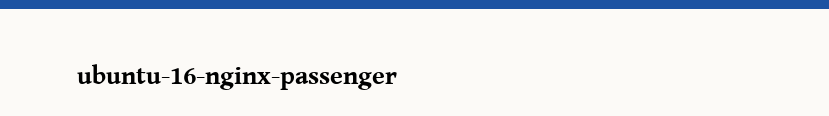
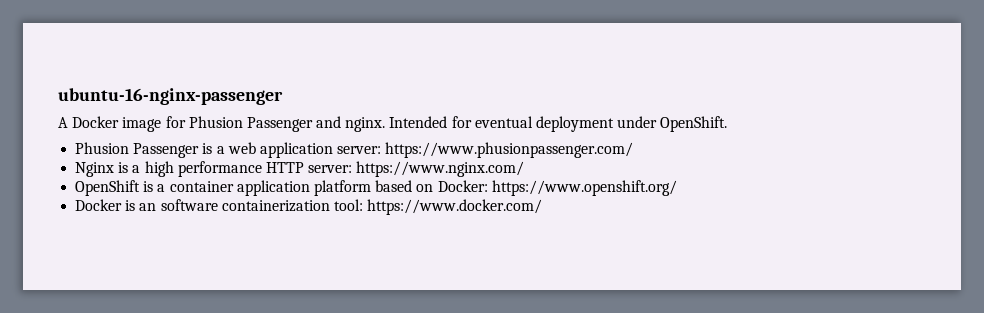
(397, 77) none -> [58,116,728,132] [75,142,634,158] [75,161,525,177] [75,180,677,196] [75,199,543,215] // A Docker image for Phusion Passenger and nginx. Intended for eventual deployment under OpenShift. // Phusion Passenger is a web application server: https://www.phusionpassenger.com/ // Nginx is a high performance HTTP server: https://www.nginx.com/ // OpenShift is a container application platform based on Docker: https://www.openshift.org/ // Docker is an software containerization tool: https://www.docker.com/

